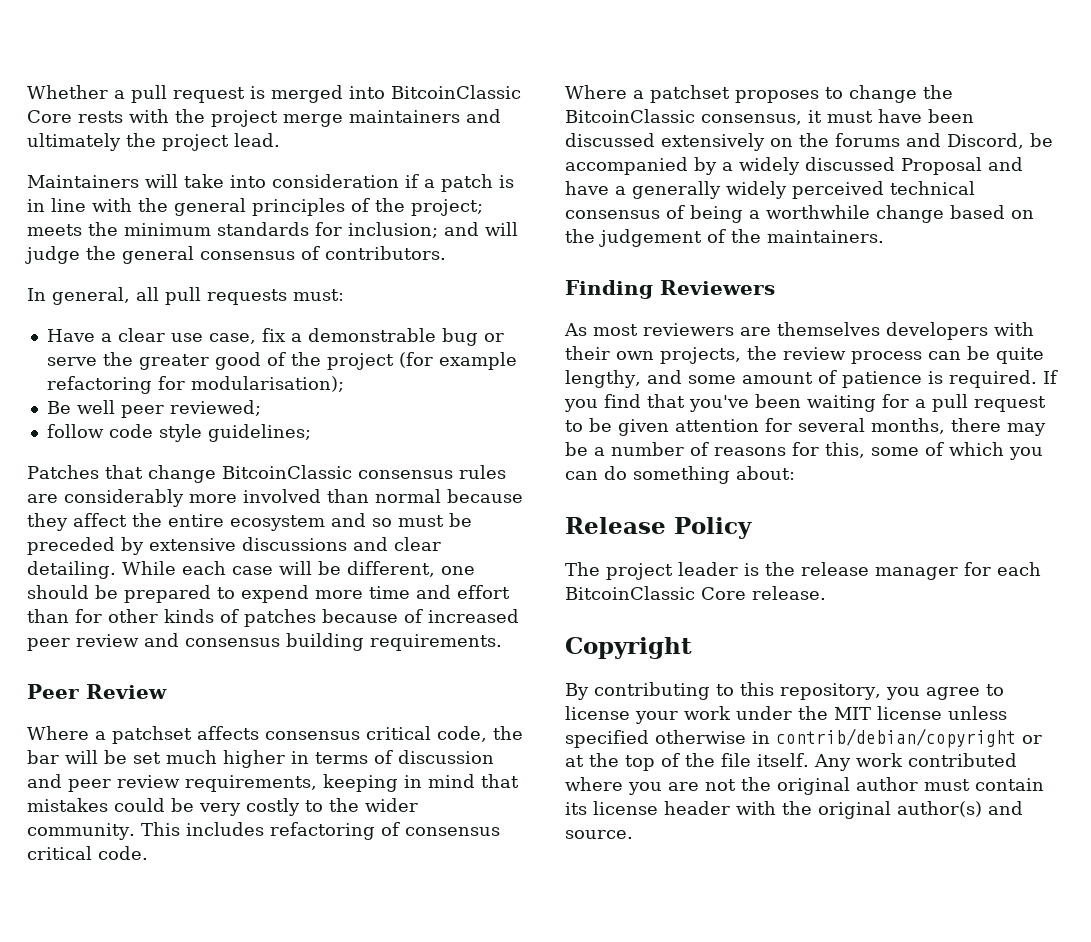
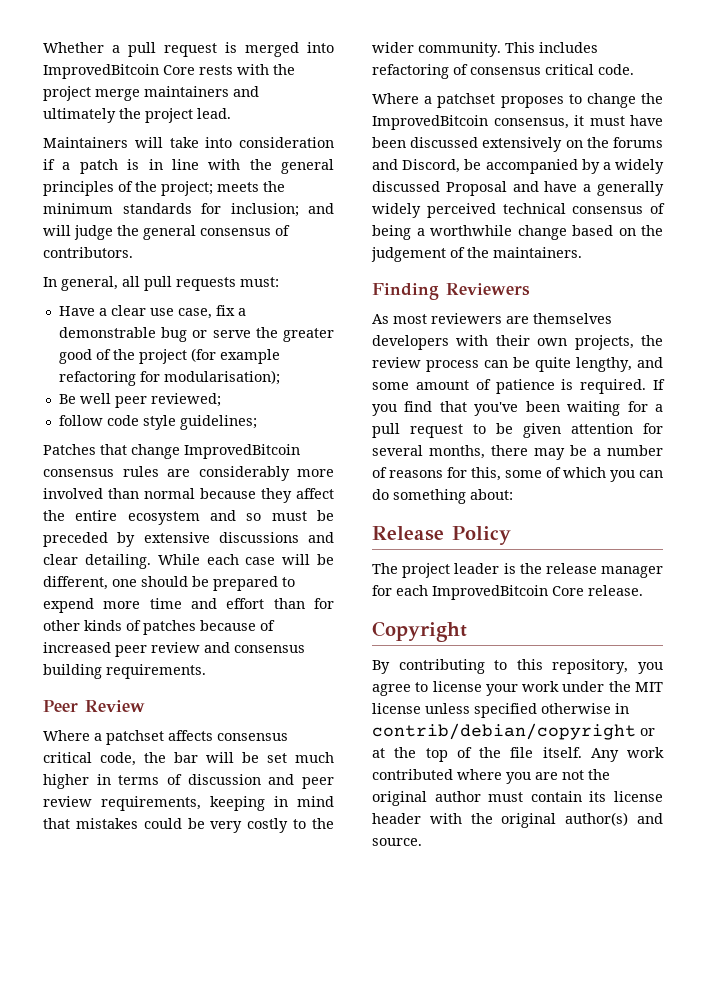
[391,85,521,99] BitcoinClassic -> [43,64,159,79] ImprovedBitcoin
[221,465,352,479] BitcoinClassic -> [184,444,300,459] ImprovedBitcoin
[565,109,695,123] BitcoinClassic -> [372,115,488,130] ImprovedBitcoin
[565,586,695,600] BitcoinClassic -> [432,585,548,600] ImprovedBitcoin

